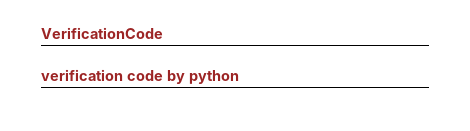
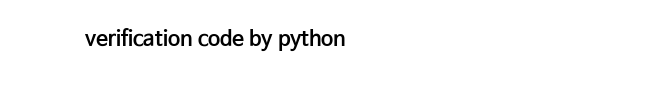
[41,27,163,39] VerificationCode // -> (84, 37) none

